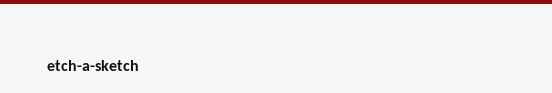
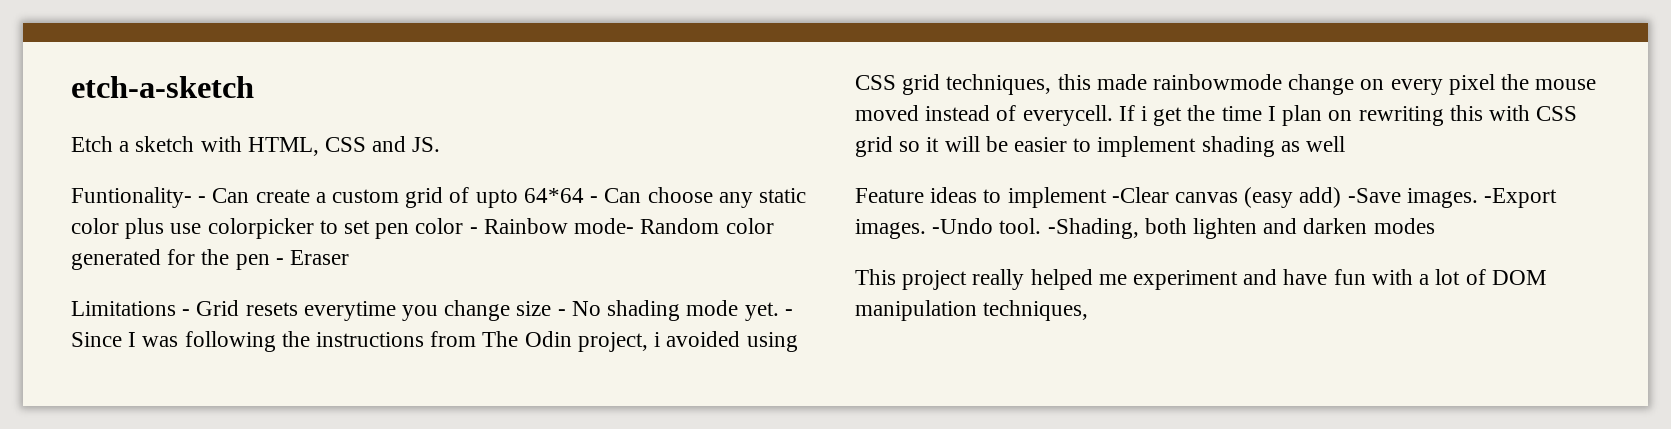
(139, 65) none -> [71,136,441,156] [71,187,806,208] [71,218,774,239] [71,249,350,270] [71,300,793,321] [71,331,798,352] [855,74,1597,95] [855,105,1578,126] [855,136,1346,157] [855,187,1558,208] [855,218,1435,239] [855,269,1546,290] [855,300,1089,321] // Etch a sketch with HTML, CSS and JS. // Funtionality- - Can create a custom grid of upto 64*64 - Can choose any static color plus use colorpicker to set pen color - Rainbow mode- Random color generated for the pen - Eraser // Limitations - Grid resets everytime you change size - No shading mode yet. - Since I was following the instructions from The Odin project, i avoided using CSS grid techniques, this made rainbowmode change on every pixel the mouse moved instead of everycell. If i get the time I plan on rewriting this with CSS grid so it will be easier to implement shading as well // Feature ideas to implement -Clear canvas (easy add) -Save images. -Export images. -Undo tool. -Shading, both lighten and darken modes // This project really helped me experiment and have fun with a lot of DOM manipulation techniques,

